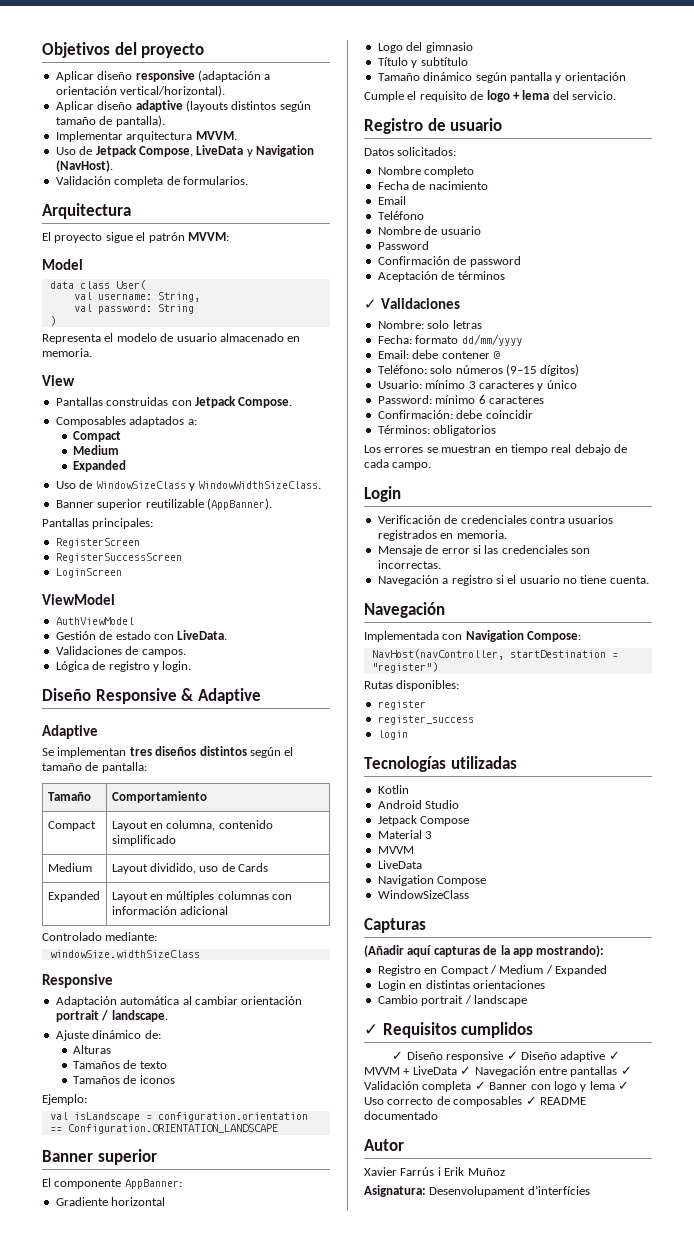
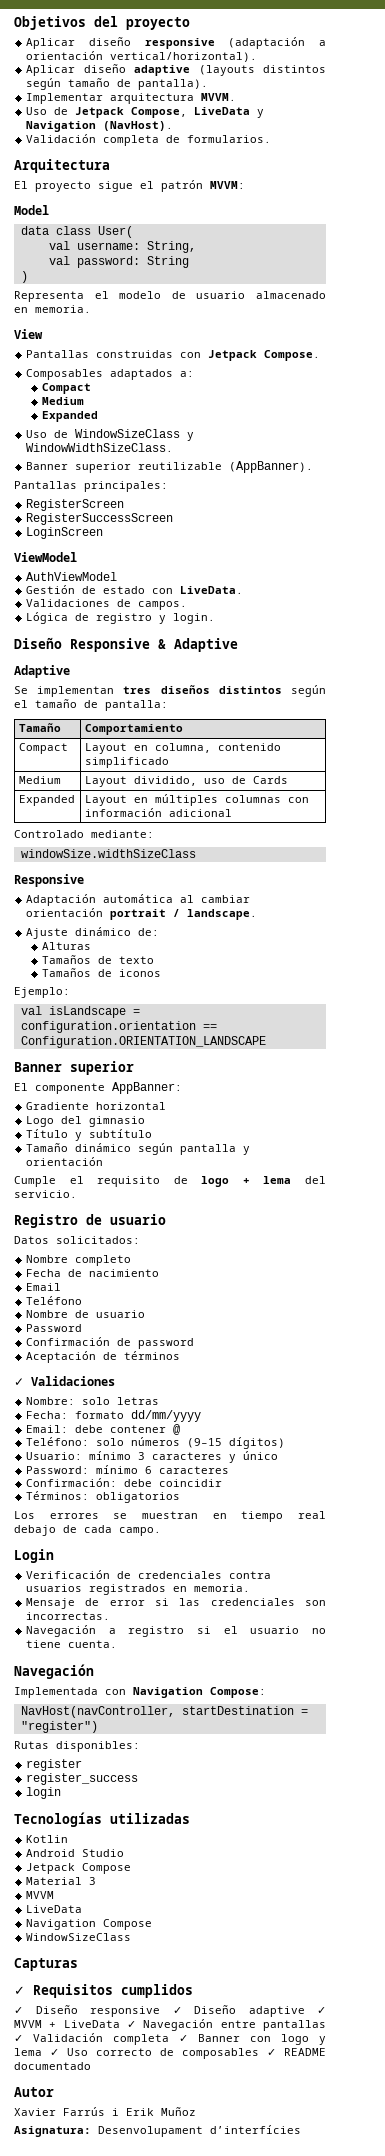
[364,945,605,957] [377,965,607,976] [377,980,545,991] [377,995,527,1006] // (Añadir aquí capturas de la app mostrando): // Registro en Compact / Medium / Expanded // Login en distintas orientaciones // Cambio portrait / landscape -> (78, 1964) none

